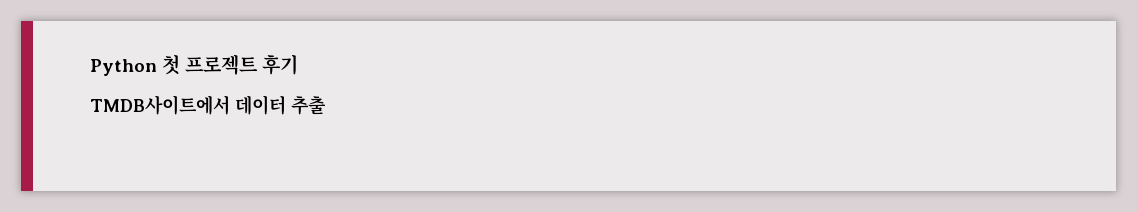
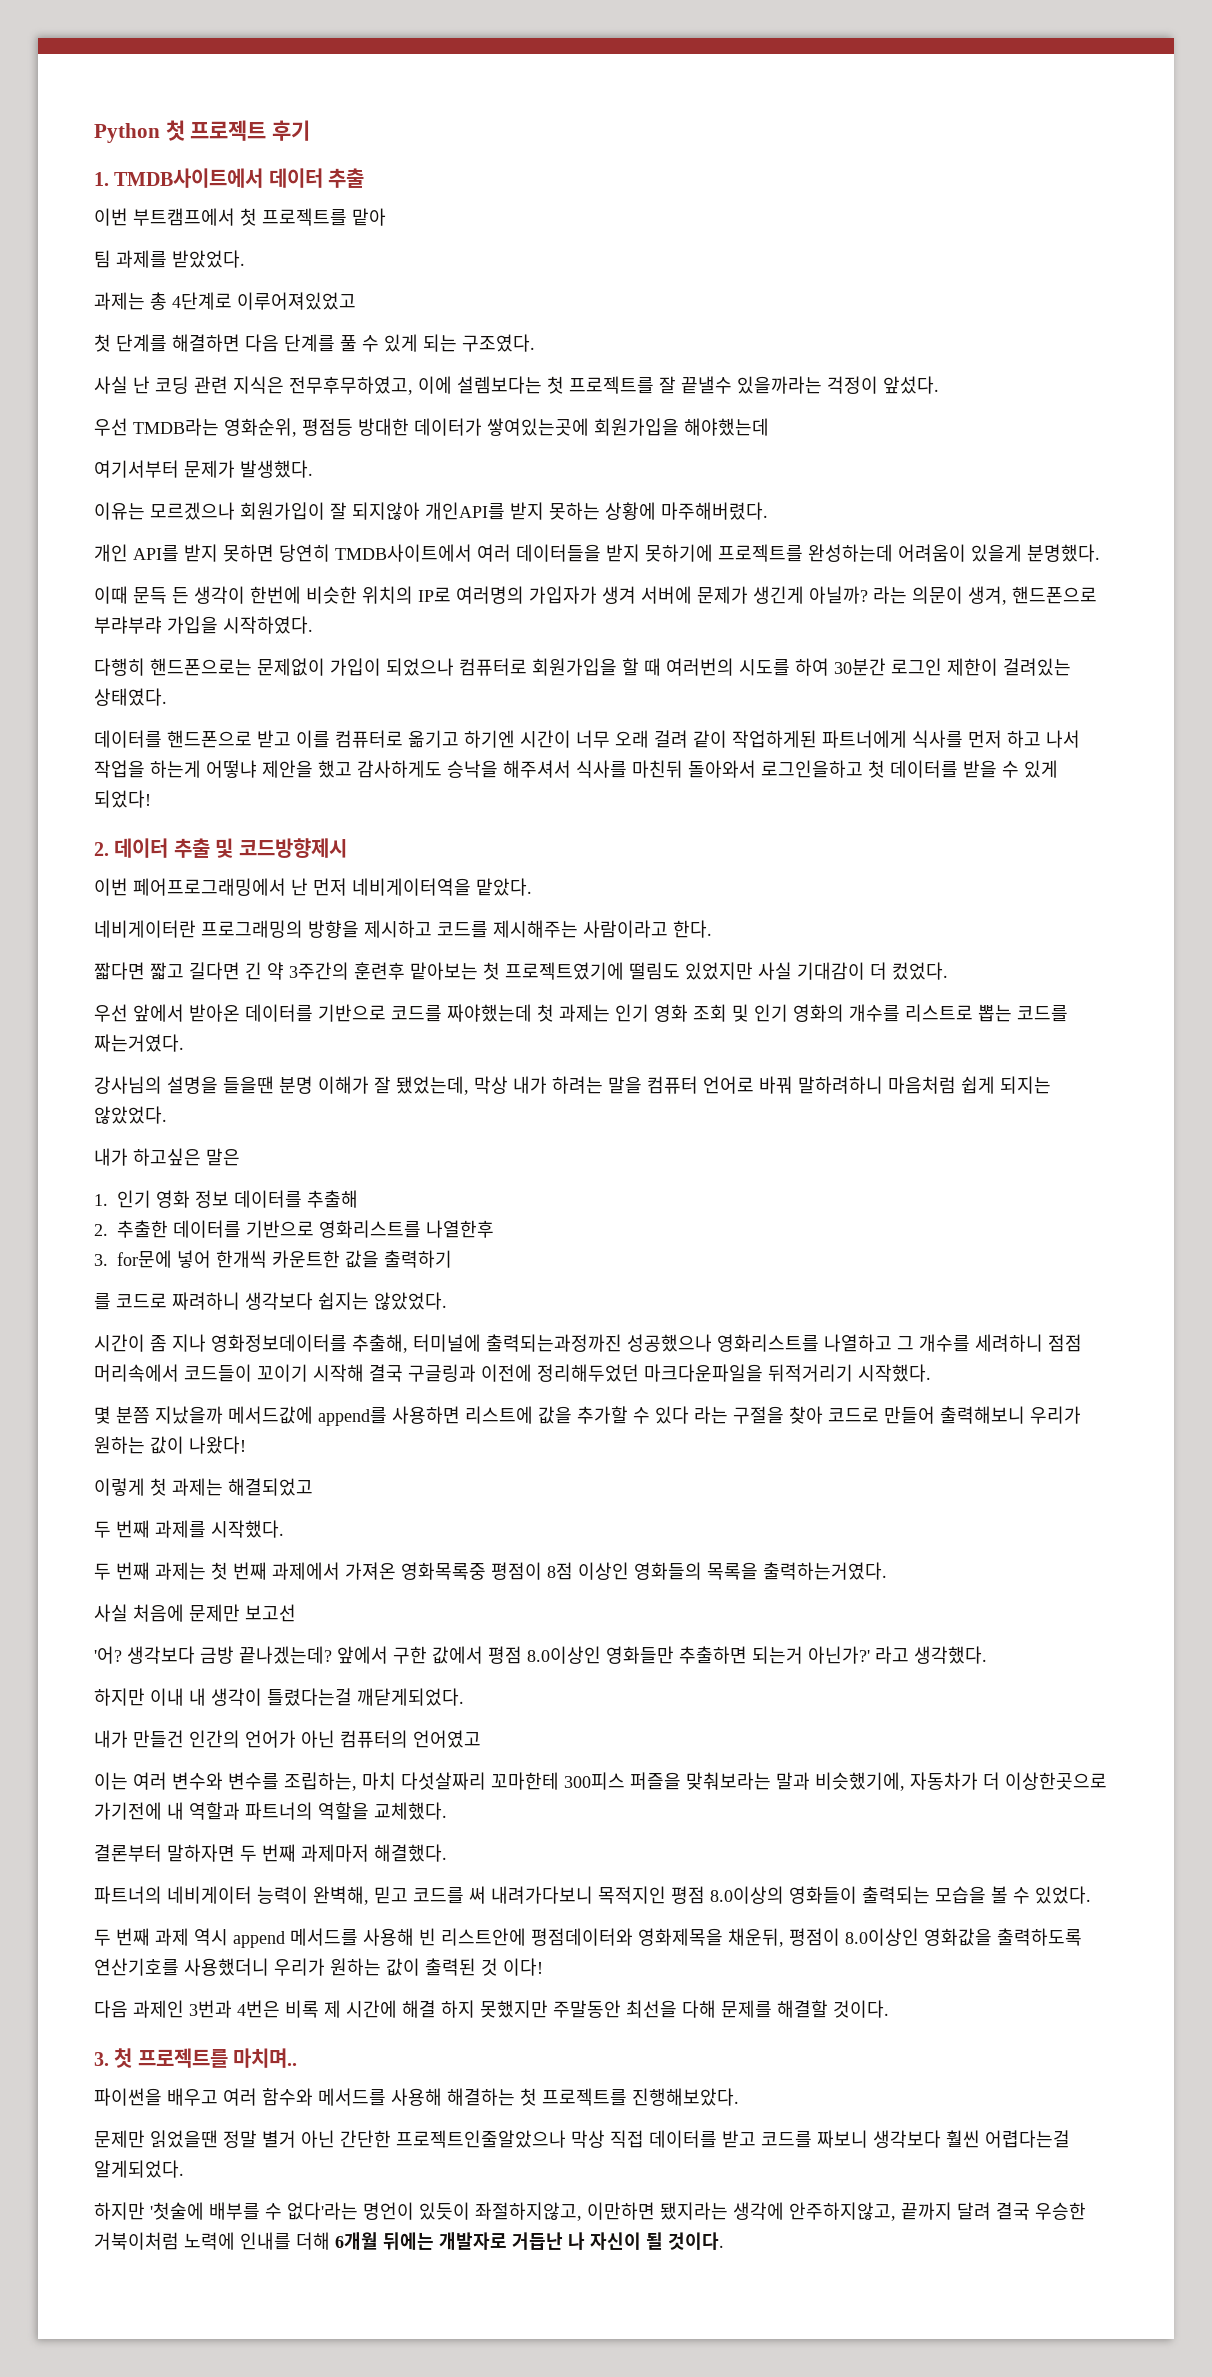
(299, 64) none -> [94,172,109,186] 1.
(326, 105) none -> [94,208,386,226] [94,250,245,268] [94,292,356,310] [94,334,535,352] [94,376,939,395] [94,418,769,437] [94,460,313,478] [94,502,768,520] [94,544,1100,562] [94,586,1097,605] [94,616,313,634] [94,658,1071,676] [94,688,167,706] [94,730,1080,748] [94,760,1058,778] [94,790,151,808] [94,838,347,858] [94,878,532,896] [94,920,712,938] [94,962,948,980] [94,1004,1068,1022] [94,1034,184,1052] [94,1076,1051,1095] [94,1106,167,1124] [94,1148,240,1166] [94,1190,358,1208] [94,1220,494,1238] [94,1250,452,1268] [94,1292,447,1310] [94,1334,1082,1353] [94,1364,931,1382] [94,1406,1081,1426] [94,1436,246,1454] [94,1478,313,1496] [94,1520,284,1538] [94,1562,887,1580] [94,1604,296,1622] [94,1646,987,1664] [94,1688,464,1706] [94,1730,481,1748] [94,1772,1107,1791] [94,1802,447,1820] [94,1844,447,1862] [94,1886,1091,1905] [94,1928,1082,1948] [94,1958,543,1976] [94,2000,889,2018] [94,2048,298,2068] [94,2088,739,2106] [94,2130,1070,2148] [94,2160,184,2178] [94,2202,1086,2221] [94,2232,724,2250] // 이번 부트캠프에서 첫 프로젝트를 맡아 // 팀 과제를 받았었다. // 과제는 총 4단계로 이루어져있었고 // 첫 단계를 해결하면 다음 단계를 풀 수 있게 되는 구조였다. // 사실 난 코딩 관련 지식은 전무후무하였고, 이에 설렘보다는 첫 프로젝트를 잘 끝낼수 있을까라는 걱정이 앞섰다. // 우선 TMDB라는 영화순위, 평점등 방대한 데이터가 쌓여있는곳에 회원가입을 해야했는데 // 여기서부터 문제가 발생했다. // 이유는 모르겠으나 회원가입이 잘 되지않아 개인API를 받지 못하는 상황에 마주해버렸다. // 개인 API를 받지 못하면 당연히 TMDB사이트에서 여러 데이터들을 받지 못하기에 프로젝트를 완성하는데 어려움이 있을게 분명했다. // 이때 문득 든 생각이 한번에 비슷한 위치의 IP로 여러명의 가입자가 생겨 서버에 문제가 생긴게 아닐까? 라는 의문이 생겨, 핸드폰으로 부랴부랴 가입을 시작하였다. // 다행히 핸드폰으로는 문제없이 가입이 되었으나 컴퓨터로 회원가입을 할 때 여러번의 시도를 하여 30분간 로그인 제한이 걸려있는 상태였다. // 데이터를 핸드폰으로 받고 이를 컴퓨터로 옮기고 하기엔 시간이 너무 오래 걸려 같이 작업하게된 파트너에게 식사를 먼저 하고 나서 작업을 하는게 어떻냐 제안을 했고 감사하게도 승낙을 해주셔서 식사를 마친뒤 돌아와서 로그인을하고 첫 데이터를 받을 수 있게 되었다! // 2. 데이터 추출 및 코드방향제시 // 이번 페어프로그래밍에서 난 먼저 네비게이터역을 맡았다. // 네비게이터란 프로그래밍의 방향을 제시하고 코드를 제시해주는 사람이라고 한다. // 짧다면 짧고 길다면 긴 약 3주간의 훈련후 맡아보는 첫 프로젝트였기에 떨림도 있었지만 사실 기대감이 더 컸었다. // 우선 앞에서 받아온 데이터를 기반으로 코드를 짜야했는데 첫 과제는 인기 영화 조회 및 인기 영화의 개수를 리스트로 뽑는 코드를 짜는거였다. // 강사님의 설명을 들을땐 분명 이해가 잘 됐었는데, 막상 내가 하려는 말을 컴퓨터 언어로 바꿔 말하려하니 마음처럼 쉽게 되지는 않았었다. // 내가 하고싶은 말은 // 1. 인기 영화 정보 데이터를 추출해 // 2. 추출한 데이터를 기반으로 영화리스트를 나열한후 // 3. for문에 넣어 한개씩 카운트한 값을 출력하기 // 를 코드로 짜려하니 생각보다 쉽지는 않았었다. // 시간이 좀 지나 영화정보데이터를 추출해, 터미널에 출력되는과정까진 성공했으나 영화리스트를 나열하고 그 개수를 세려하니 점점 머리속에서 코드들이 꼬이기 시작해 결국 구글링과 이전에 정리해두었던 마크다운파일을 뒤적거리기 시작했다. // 몇 분쯤 지났을까 메서드값에 append를 사용하면 리스트에 값을 추가할 수 있다 라는 구절을 찾아 코드로 만들어 출력해보니 우리가 원하는 값이 나왔다! // 이렇게 첫 과제는 해결되었고 // 두 번째 과제를 시작했다. // 두 번째 과제는 첫 번째 과제에서 가져온 영화목록중 평점이 8점 이상인 영화들의 목록을 출력하는거였다. // 사실 처음에 문제만 보고선 // '어? 생각보다 금방 끝나겠는데? 앞에서 구한 값에서 평점 8.0이상인 영화들만 추출하면 되는거 아닌가?' 라고 생각했다. // 하지만 이내 내 생각이 틀렸다는걸 깨닫게되었다. // 내가 만들건 인간의 언어가 아닌 컴퓨터의 언어였고 // 이는 여러 변수와 변수를 조립하는, 마치 다섯살짜리 꼬마한테 300피스 퍼즐을 맞춰보라는 말과 비슷했기에, 자동차가 더 이상한곳으로 가기전에 내 역할과 파트너의 역할을 교체했다. // 결론부터 말하자면 두 번째 과제마저 해결했다. // 파트너의 네비게이터 능력이 완벽해, 믿고 코드를 써 내려가다보니 목적지인 평점 8.0이상의 영화들이 출력되는 모습을 볼 수 있었다. // 두 번째 과제 역시 append 메서드를 사용해 빈 리스트안에 평점데이터와 영화제목을 채운뒤, 평점이 8.0이상인 영화값을 출력하도록 연산기호를 사용했더니 우리가 원하는 값이 출력된 것 이다! // 다음 과제인 3번과 4번은 비록 제 시간에 해결 하지 못했지만 주말동안 최선을 다해 문제를 해결할 것이다. // 3. 첫 프로젝트를 마치며.. // 파이썬을 배우고 여러 함수와 메서드를 사용해 해결하는 첫 프로젝트를 진행해보았다. // 문제만 읽었을땐 정말 별거 아닌 간단한 프로젝트인줄알았으나 막상 직접 데이터를 받고 코드를 짜보니 생각보다 훨씬 어렵다는걸 알게되었다. // 하지만 '첫술에 배부를 수 없다'라는 명언이 있듯이 좌절하지않고, 이만하면 됐지라는 생각에 안주하지않고, 끝까지 달려 결국 우승한 거북이처럼 노력에 인내를 더해 6개월 뒤에는 개발자로 거듭난 나 자신이 될 것이다.

